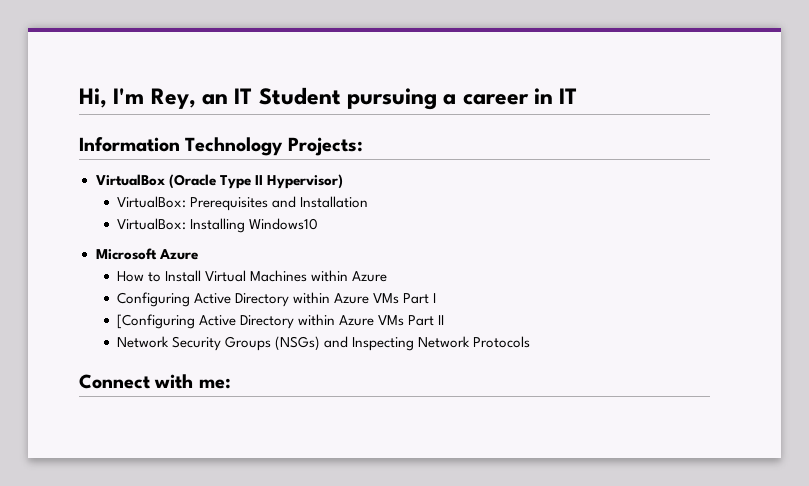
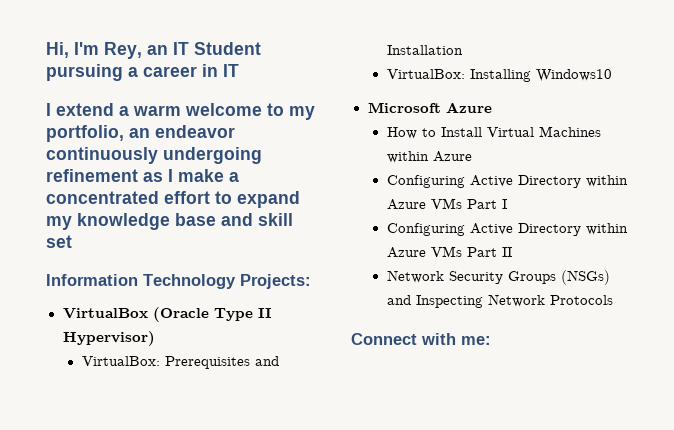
(578, 96) none -> [46,103,315,120] [46,125,235,142] [46,147,262,164] [46,169,239,182] [46,191,300,208] [46,213,293,230] [46,235,72,248] // I extend a warm welcome to my portfolio, an endeavor continuously undergoing refinement as I make a concentrated effort to expand my knowledge base and skill set
[117,314,196,329] [Configuring -> [386,223,465,236] Configuring

